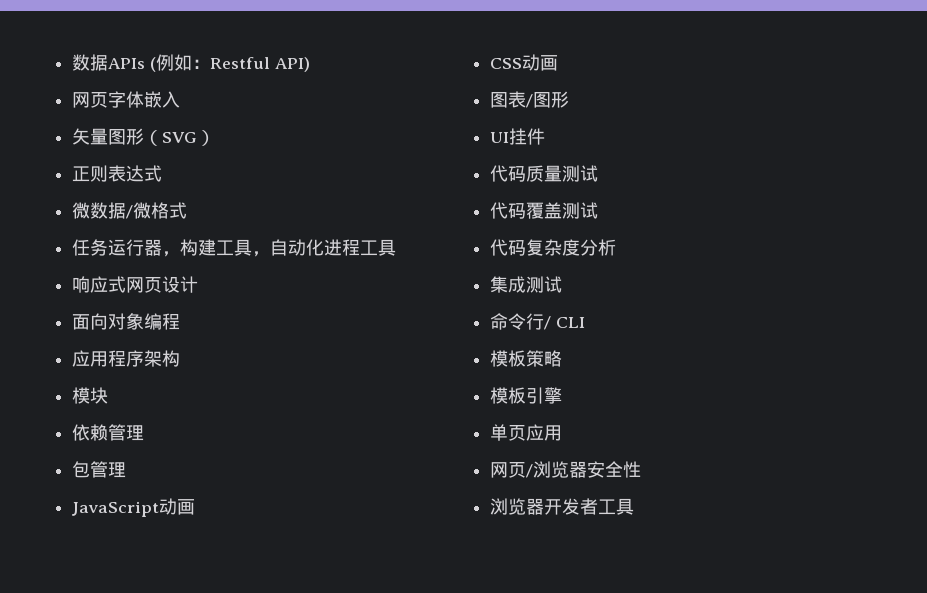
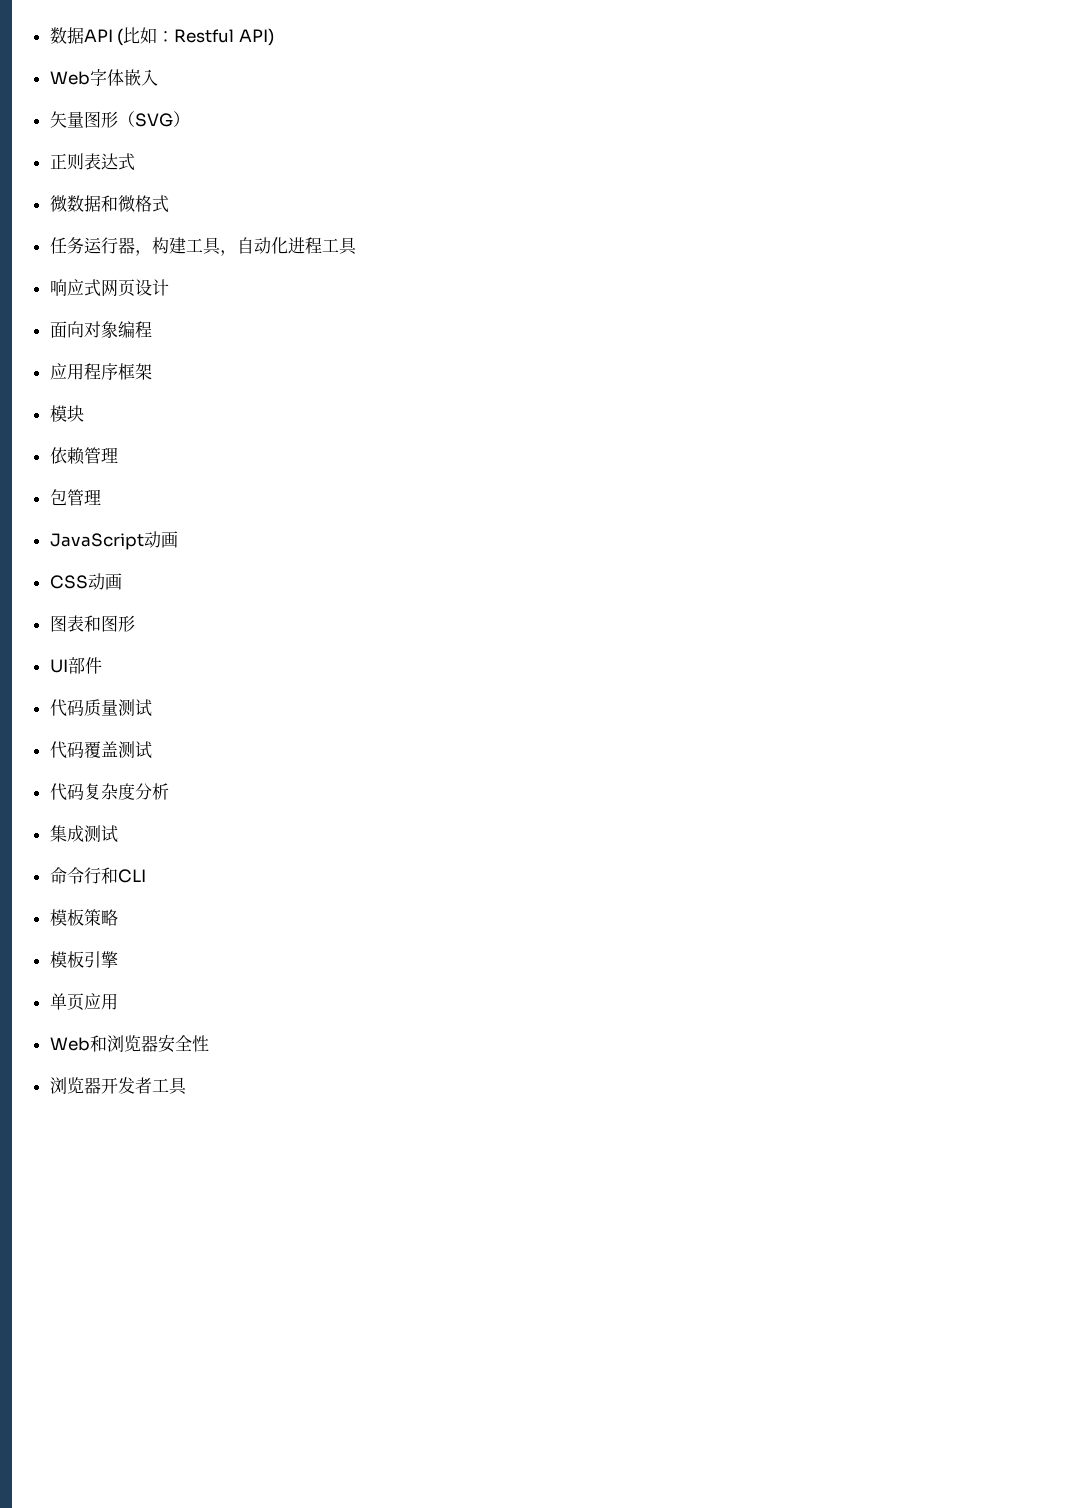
[72,54,174,72] 数据APIs (例 -> [49,27,141,46] 数据API (比
[72,92,109,108] 网页 -> [49,71,90,85] Web
[126,205,134,219] / -> [100,195,118,212] 和
(145, 358) none -> [117,363,135,380] 框
[162,350,181,367] 构 -> (152, 371) none
[526,94,534,108] / -> [83,615,101,632] 和
[509,128,528,145] 挂 -> [67,657,85,674] 部
[544,316,552,330] / -> [100,867,118,884] 和
[490,462,534,478] 网页/ -> [49,1035,107,1052] Web和

